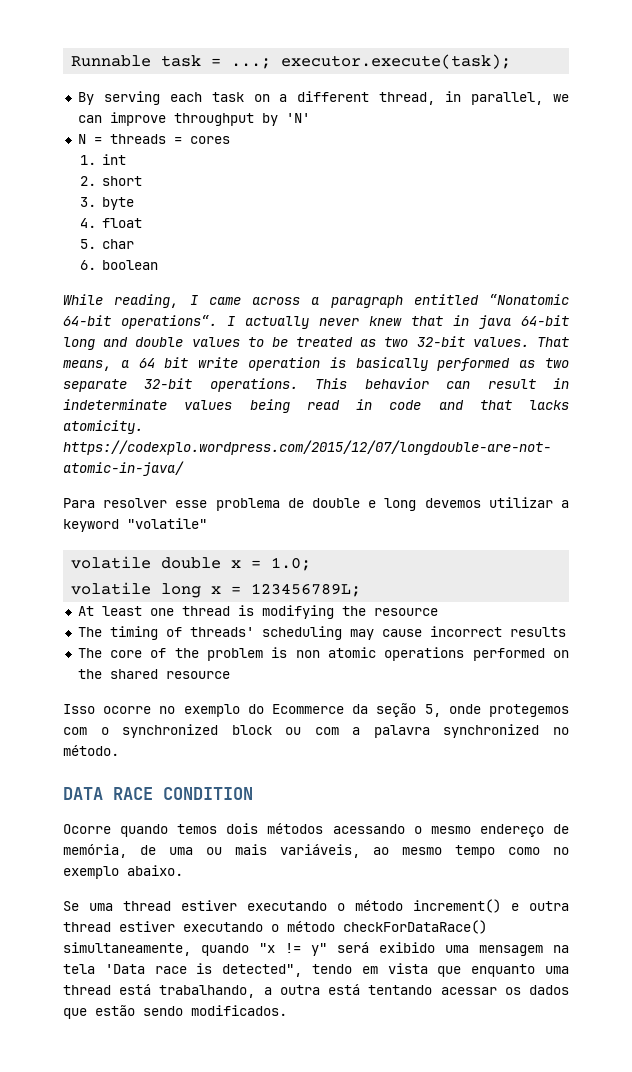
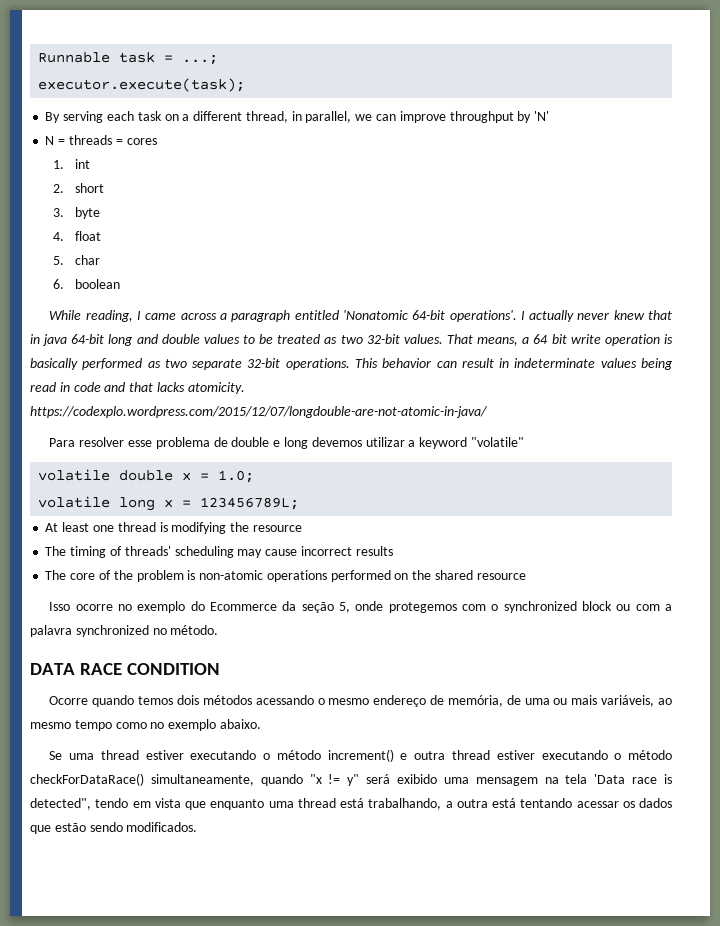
(272, 63) none -> (219, 59) //
[489,294,569,305] [63,315,217,329] “Nonatomic 64-bit operations“. -> [342,310,517,322] 'Nonatomic 64-bit operations'.
[295,647,377,658] non atomic -> [199,570,264,580] non-atomic

